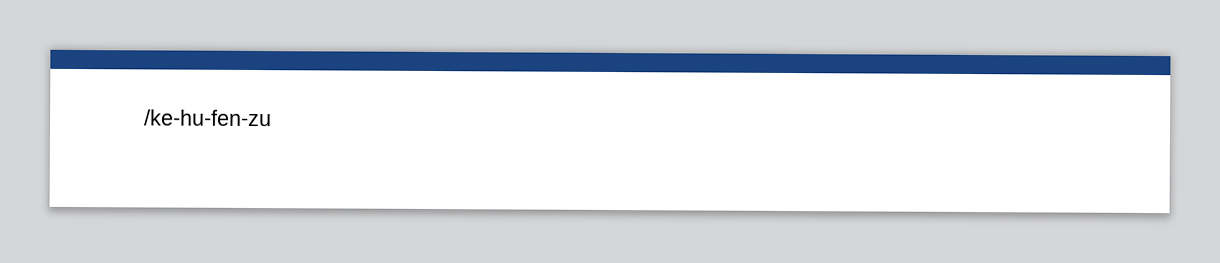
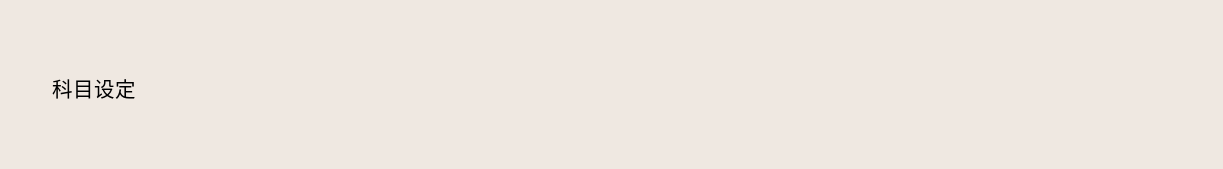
[144,109,272,127] /ke-hu-fen-zu -> [52,79,136,99] 科目设定

